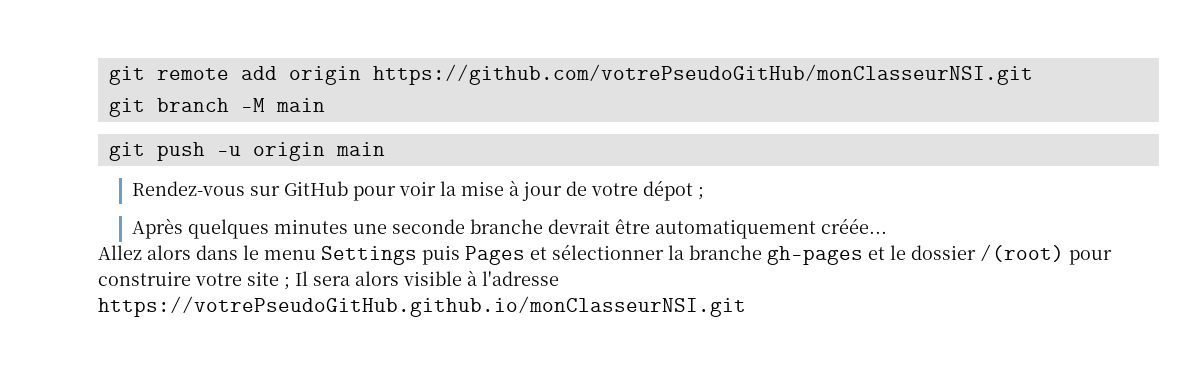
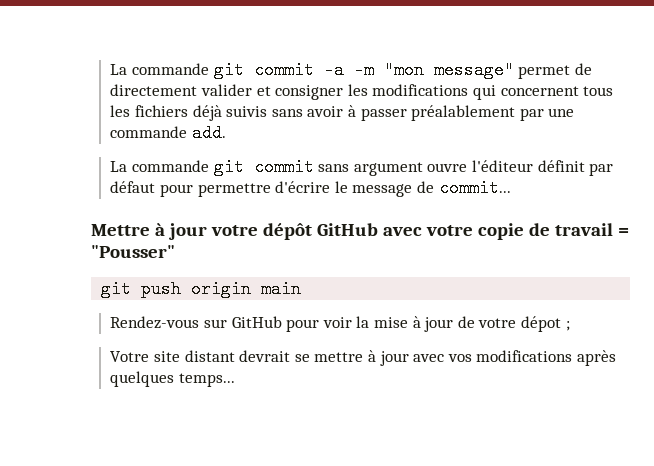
[108,64,1033,85] [108,98,325,117] git remote add origin https://github.com/votrePseudoGitHub/monClasseurNSI.git // git branch -M main -> [110,61,592,79] [110,84,614,100] [110,105,575,121] [110,124,227,142] [110,158,614,176] [110,179,511,197] [91,223,629,240] [91,245,175,258] La commande git commit -a -m "mon message" permet de directement valider et consigner les modifications qui concernent tous les fichiers déjà suivis sans avoir à passer préalablement par une commande add. // La commande git commit sans argument ouvre l'éditeur définit par défaut pour permettre d'écrire le message de commit... // Mettre à jour votre dépôt GitHub avec votre copie de travail = "Pousser"
[216,146,241,156] -u -> (182, 289) none
[131,218,887,239] [98,244,1112,265] [98,270,559,290] [98,296,746,317] Après quelques minutes une seconde branche devrait être automatiquement créée... // Allez alors dans le menu Settings puis Pages et sélectionner la branche gh-pages et le dossier /(root) pour construire votre site ; Il sera alors visible à l'adresse https://votrePseudoGitHub.github.io/monClasseurNSI.git -> [110,350,616,366] [110,371,236,387] Votre site distant devrait se mettre à jour avec vos modifications après quelques temps...

